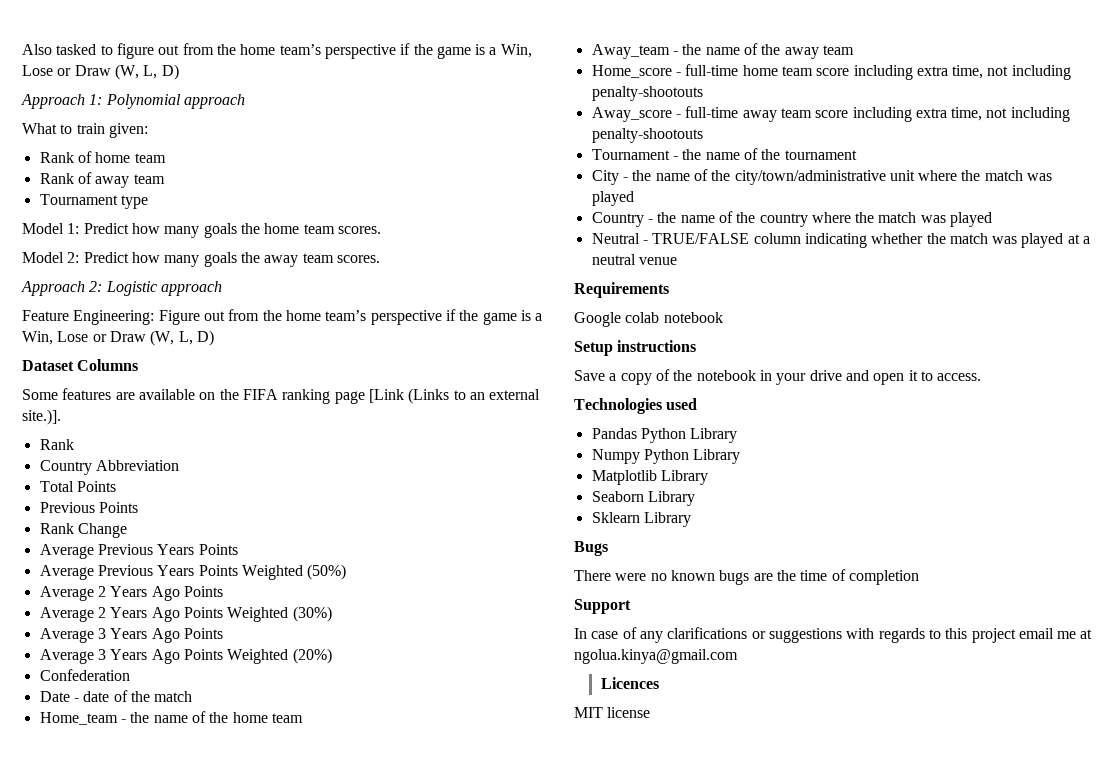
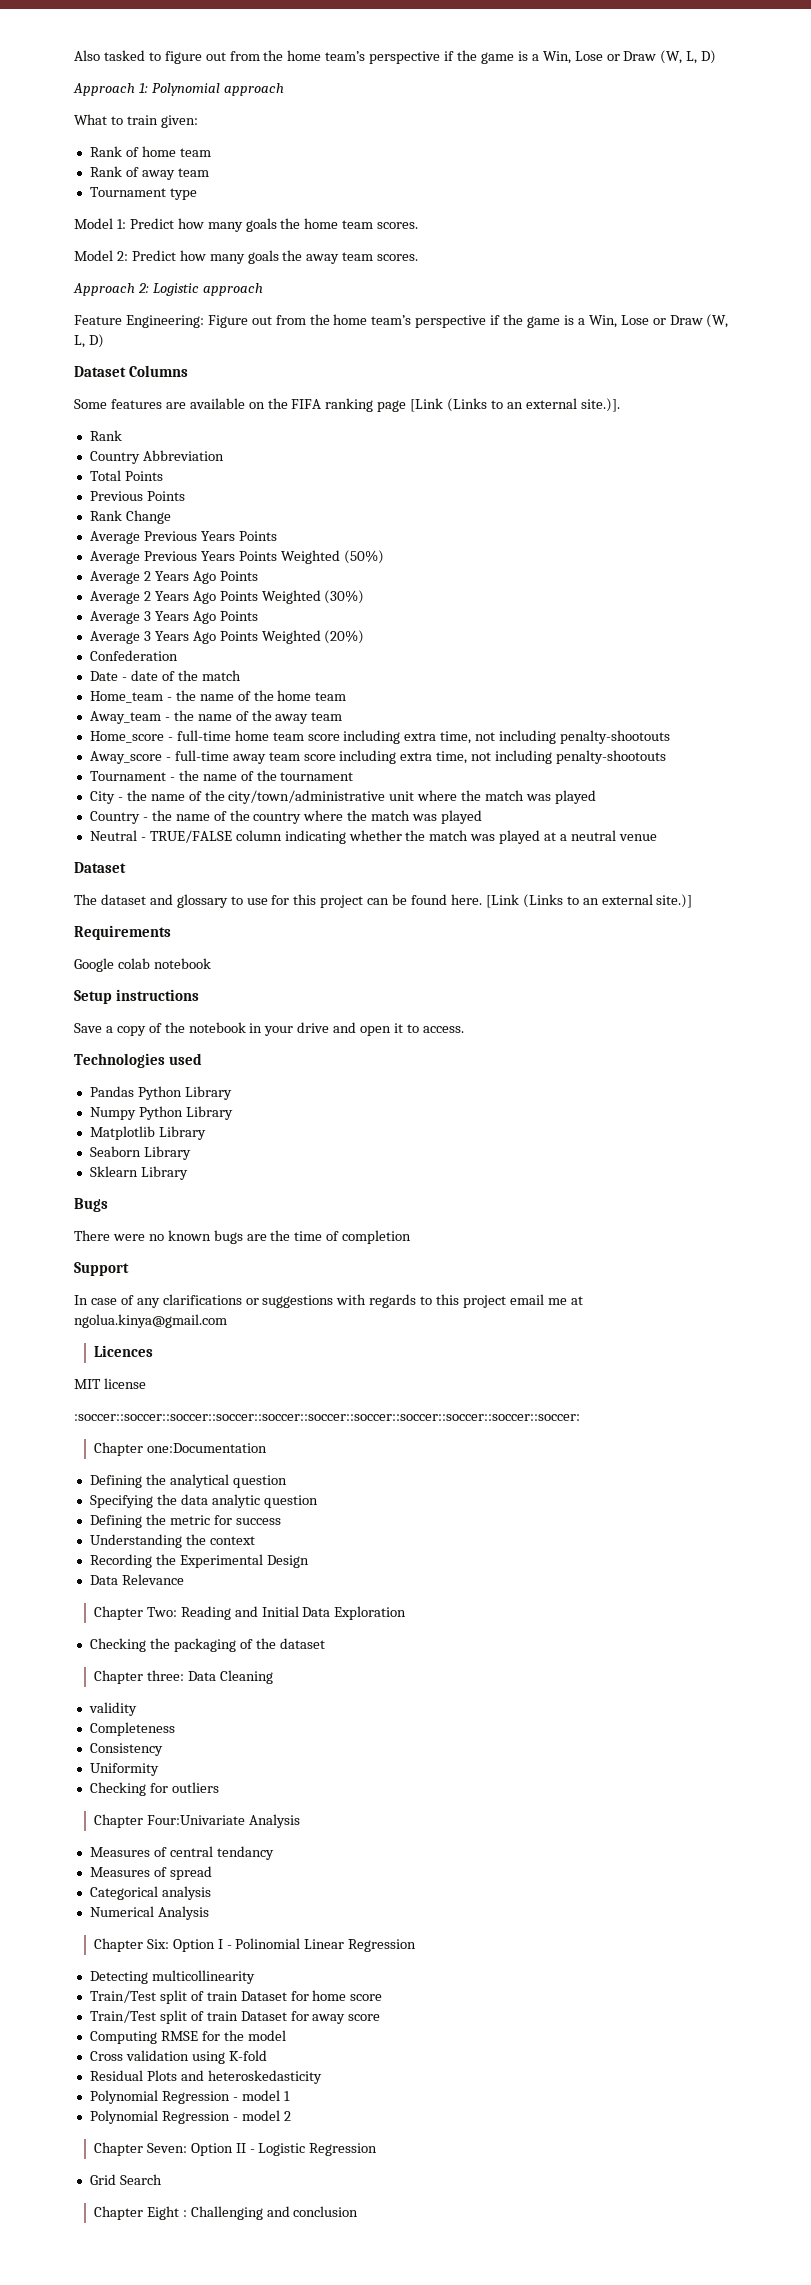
(677, 261) none -> [74,862,126,873] [74,894,693,908] // Dataset // The dataset and glossary to use for this project can be found here. [Link (Links to an external site.)]
(651, 712) none -> [74,1414,580,1421] [93,1442,267,1456] [89,1474,287,1488] [89,1494,318,1508] [89,1514,281,1528] [89,1534,255,1548] [89,1554,309,1568] [89,1574,184,1585] [93,1606,407,1620] [89,1638,325,1652] [93,1670,273,1684] [88,1702,137,1716] [89,1722,175,1736] [89,1743,163,1756] [89,1763,159,1776] [89,1782,219,1796] [93,1814,300,1828] [89,1846,274,1860] [89,1866,212,1880] [89,1886,211,1900] [89,1906,209,1920] [93,1938,417,1952] [89,1970,255,1984] [89,1990,383,2004] [89,2010,381,2024] [89,2030,286,2044] [89,2050,267,2064] [89,2070,322,2084] [89,2090,290,2104] [89,2110,291,2124] [93,2142,378,2156] [89,2174,162,2185] [93,2206,359,2220] // :soccer::soccer::soccer::soccer::soccer::soccer::soccer::soccer::soccer::soccer::soccer: // Chapter one:Documentation // Defining the analytical question // Specifying the data analytic question // Defining the metric for success // Understanding the context // Recording the Experimental Design // Data Relevance // Chapter Two: Reading and Initial Data Exploration // Checking the packaging of the dataset // Chapter three: Data Cleaning // validity // Completeness // Consistency // Uniformity // Checking for outliers // Chapter Four:Univariate Analysis // Measures of central tendancy // Measures of spread // Categorical analysis // Numerical Analysis // Chapter Six: Option I - Polinomial Linear Regression // Detecting multicollinearity // Train/Test split of train Dataset for home score // Train/Test split of train Dataset for away score // Computing RMSE for the model // Cross validation using K-fold // Residual Plots and heteroskedasticity // Polynomial Regression - model 1 // Polynomial Regression - model 2 // Chapter Seven: Option II - Logistic Regression // Grid Search // Chapter Eight : Challenging and conclusion

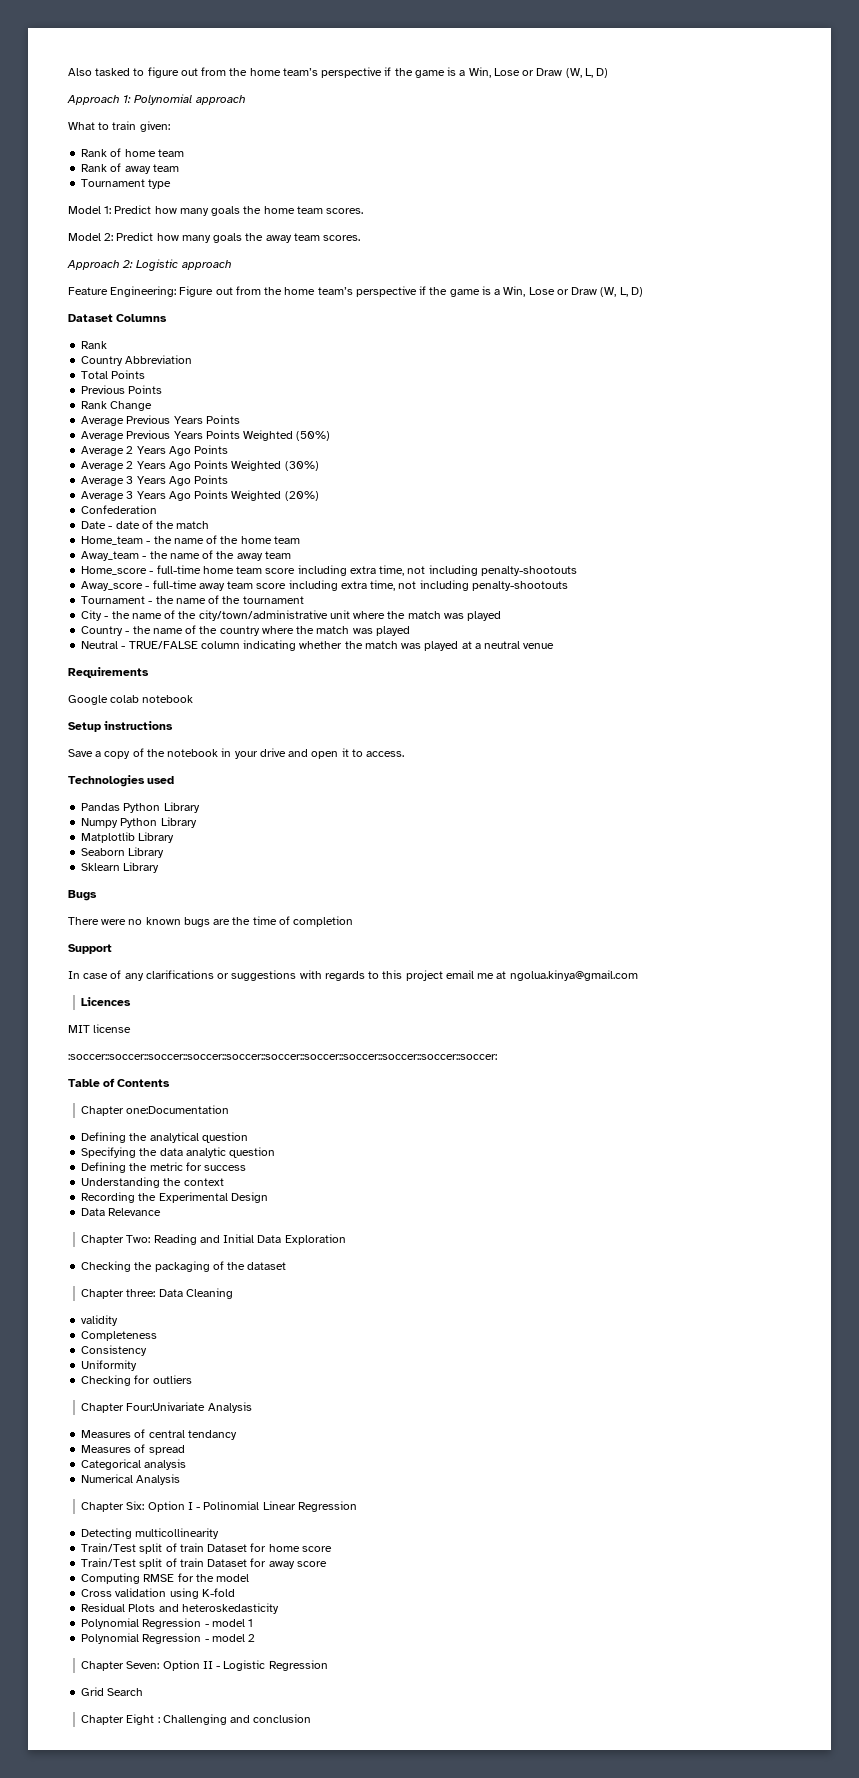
[74,398,620,412] // Some features are available on the FIFA ranking page [Link (Links to an external site.)]. -> (168, 318) none
[74,862,126,873] [74,894,693,908] // Dataset // The dataset and glossary to use for this project can be found here. [Link (Links to an external site.)] -> (555, 646) none
(580, 1417) none -> [68,1078,171,1087] // Table of Contents

